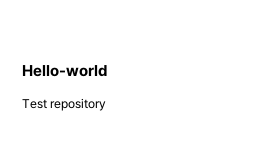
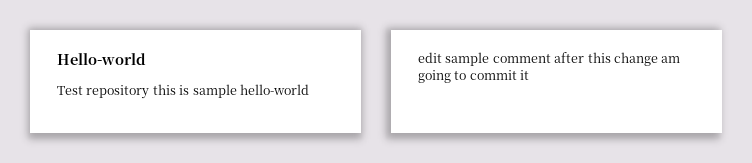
(107, 104) none -> [152,84,309,98] [418,52,681,66] [418,70,530,83] this is sample hello-world edit sample comment after this change am going to commit it

